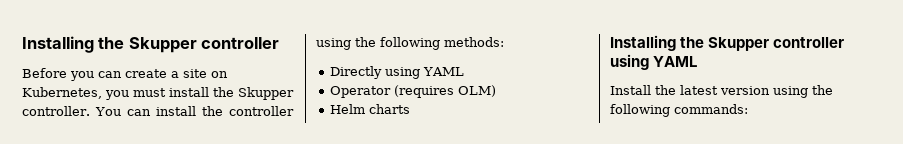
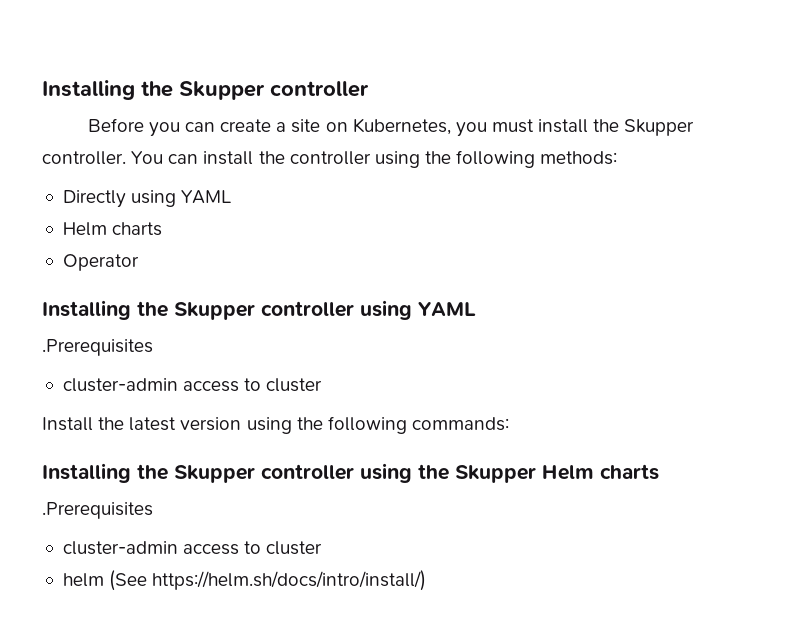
[330,85,497,98] [330,104,411,114] // Operator (requires OLM) // Helm charts -> [62,222,163,236] [62,254,139,271] // Helm charts // Operator
(698, 61) none -> [42,339,153,356] [62,378,323,392] // .Prerequisites // cluster-admin access to cluster
(748, 109) none -> [42,463,659,483] [42,502,153,519] [62,541,323,555] [62,570,427,591] // Installing the Skupper controller using the Skupper Helm charts // .Prerequisites // cluster-admin access to cluster // helm (See https://helm.sh/docs/intro/install/)

